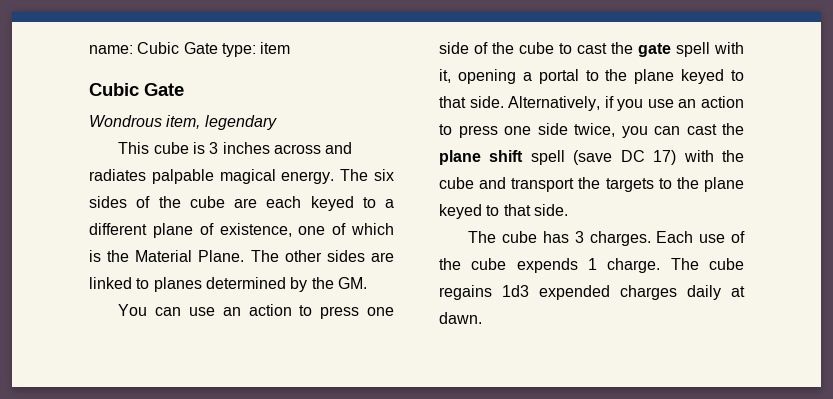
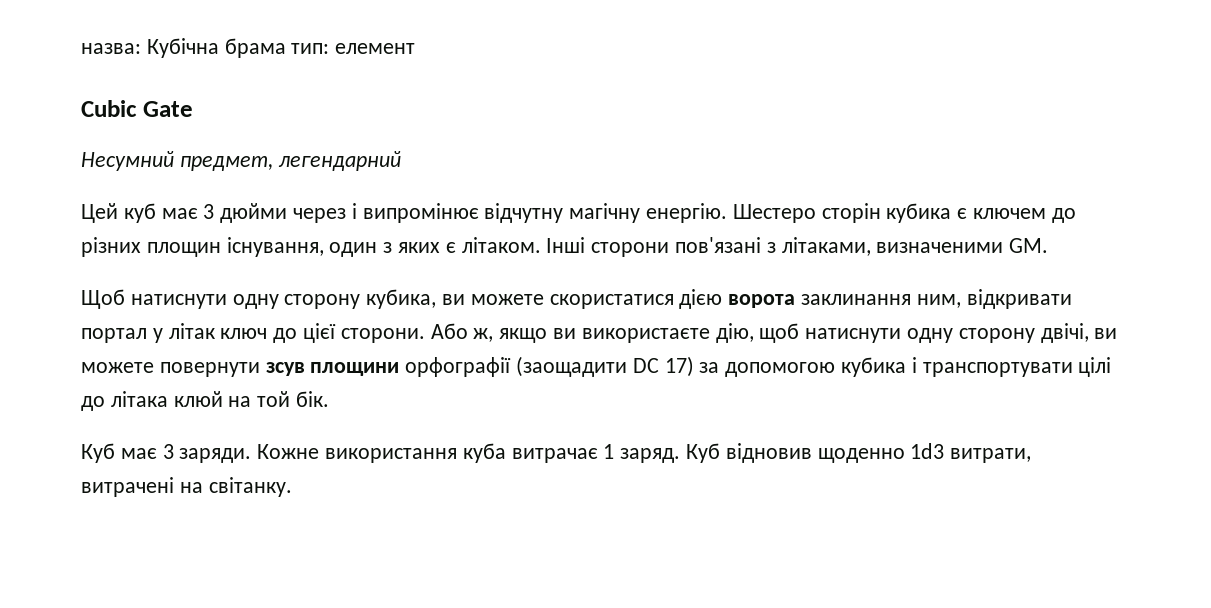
[89,42,291,57] [89,83,184,96] [89,115,277,130] [118,142,353,154] [89,169,394,184] [89,196,394,211] [89,223,394,238] [89,250,394,262] [89,277,367,292] [118,304,394,319] [439,42,744,57] [439,69,744,84] [439,96,744,111] [439,123,744,138] [439,150,744,165] [439,177,744,192] [439,204,568,219] [468,231,745,246] [439,258,744,273] [439,285,745,300] [439,312,482,324] name: Cubic Gate type: item // Cubic Gate // Wondrous item, legendary // This cube is 3 inches across and radiates palpable magical energy. The six sides of the cube are each keyed to a different plane of existence, one of which is the Material Plane. The other sides are linked to planes determined by the GM. // You can use an action to press one side of the cube to cast the gate spell with it, opening a portal to the plane keyed to that side. Alternatively, if you use an action to press one side twice, you can cast the plane shift spell (save DC 17) with the cube and transport the targets to the plane keyed to that side. // The cube has 3 charges. Each use of the cube expends 1 charge. The cube regains 1d3 expended charges daily at dawn. -> [81,38,416,58] [81,100,193,117] [81,151,401,171] [81,203,1076,223] [81,237,1049,257] [81,289,1072,309] [81,323,1118,343] [81,356,1112,377] [81,391,330,411] [81,443,1032,463] [81,477,292,497] назва: Кубічна брама тип: елемент // Cubic Gate // Несумний предмет, легендарний // Цей куб має 3 дюйми через і випромінює відчутну магічну енергію. Шестеро сторін кубика є ключем до різних площин існування, один з яких є літаком. Інші сторони пов'язані з літаками, визначеними GM. // Щоб натиснути одну сторону кубика, ви можете скористатися дією ворота заклинання ним, відкривати портал у літак ключ до цієї сторони. Або ж, якщо ви використаєте дію, щоб натиснути одну сторону двічі, ви можете повернути зсув площини орфографії (заощадити DC 17) за допомогою кубика і транспортувати цілі до літака клюй на той бік. // Куб має 3 заряди. Кожне використання куба витрачає 1 заряд. Куб відновив щоденно 1d3 витрати, витрачені на світанку.

